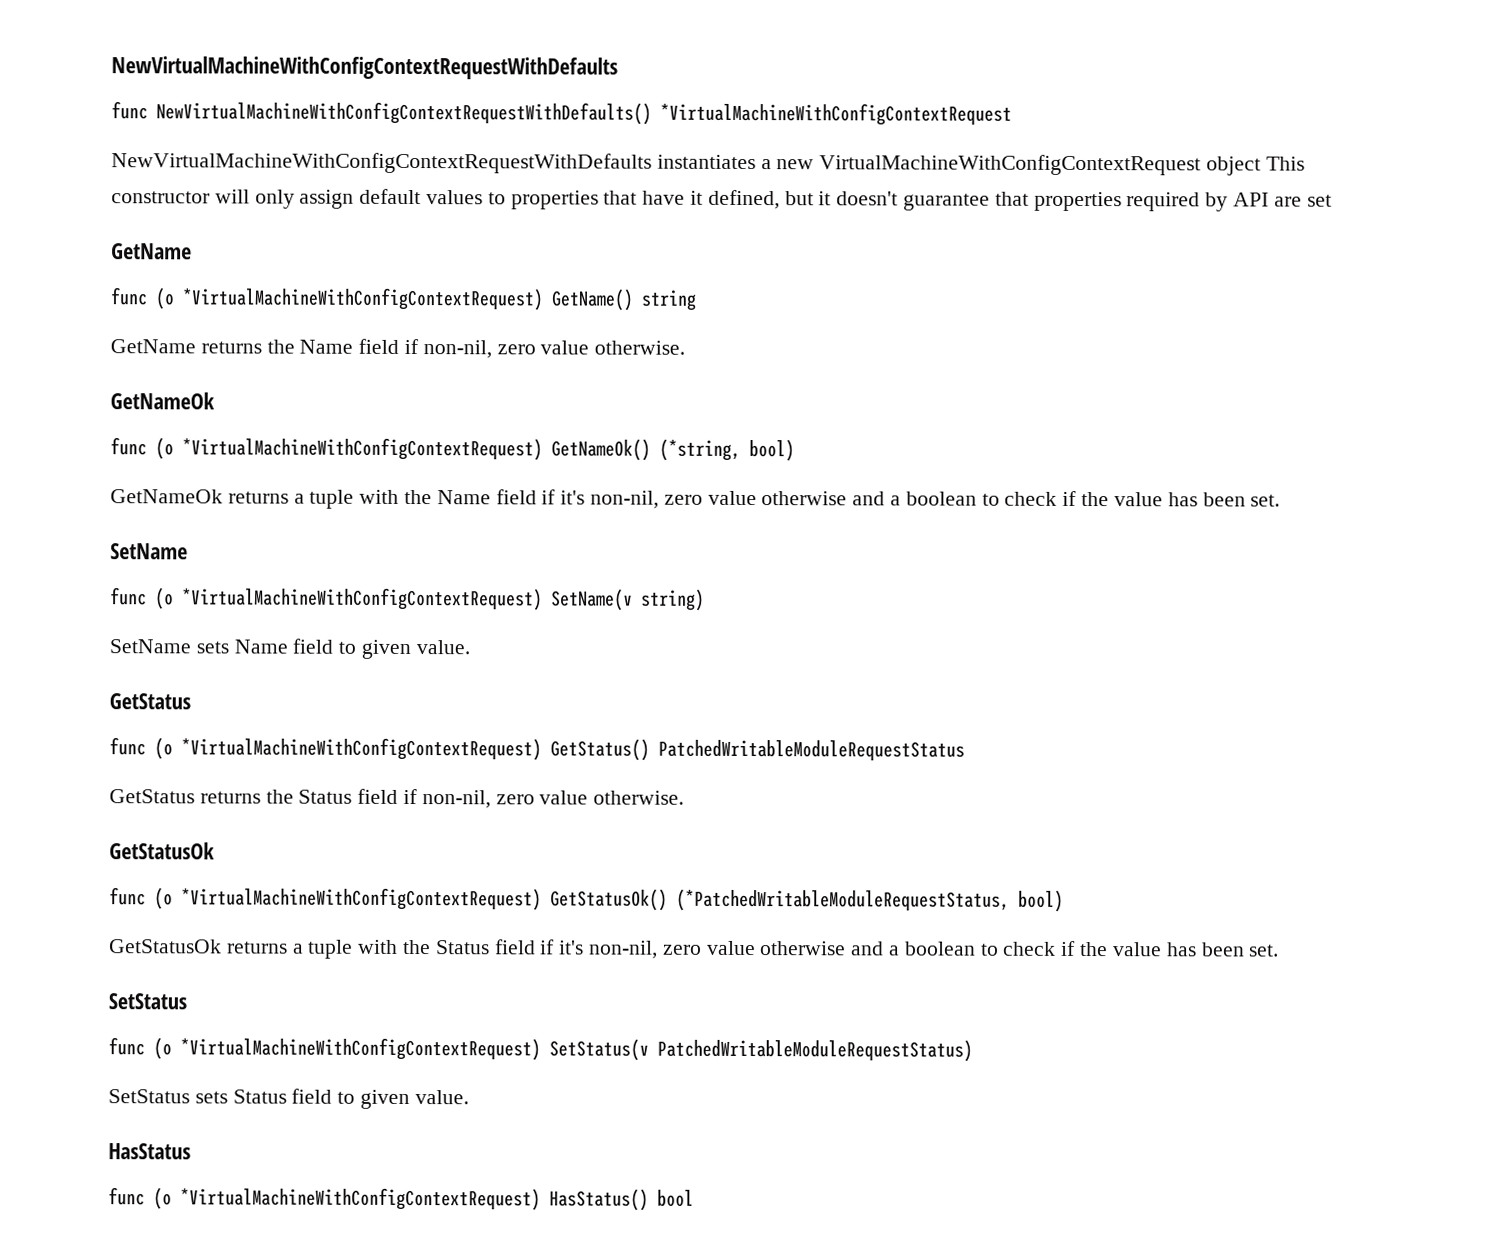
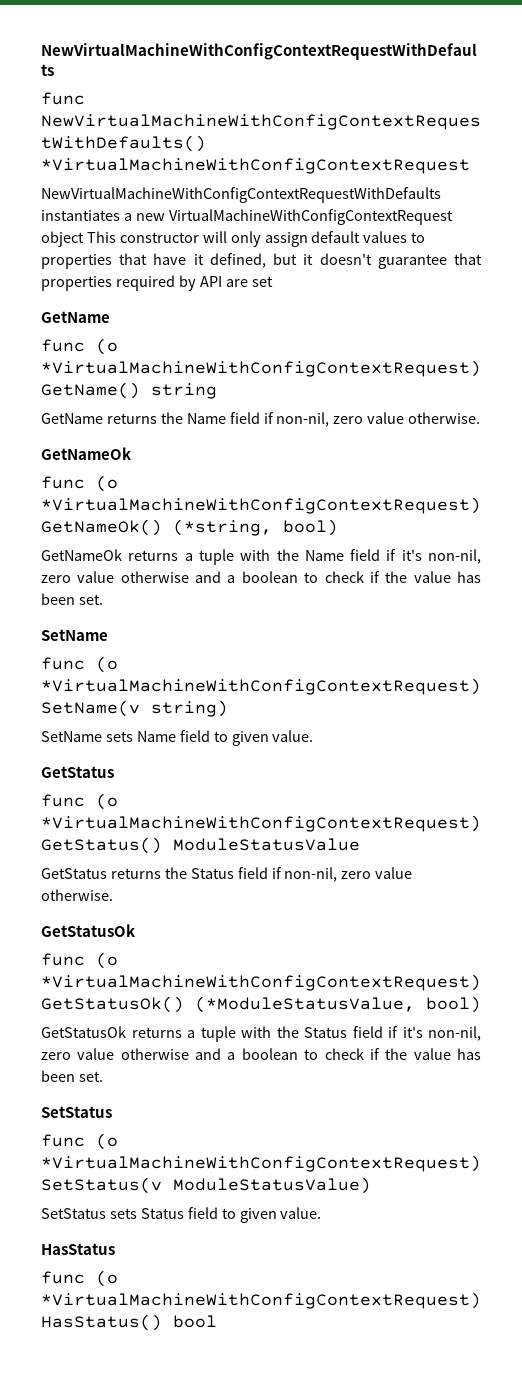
[658,739,965,761] PatchedWritableModuleRequestStatus -> [173,838,360,851] ModuleStatusValue
[676,888,1010,912] (*PatchedWritableModuleRequestStatus, -> [195,996,415,1013] (*ModuleStatusValue,
[657,1038,973,1062] PatchedWritableModuleRequestStatus) -> [173,1177,371,1194] ModuleStatusValue)

